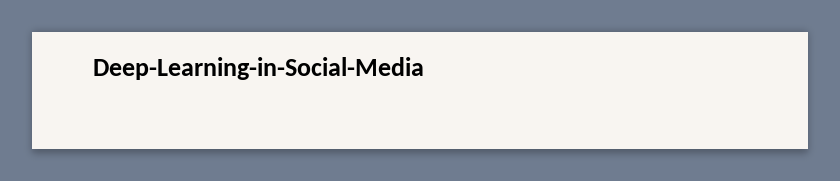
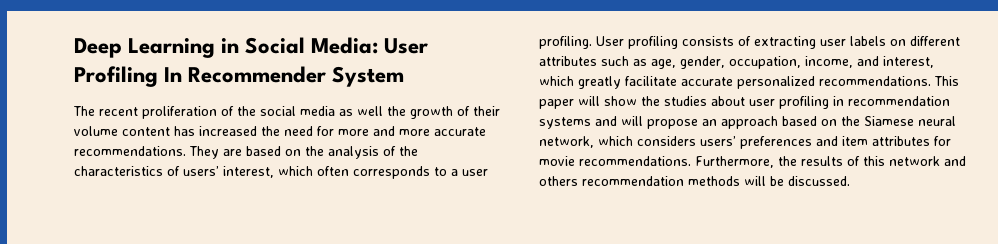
[93,57,424,80] Deep-Learning-in-Social-Media -> [74,37,429,58] [74,66,405,87] [73,106,500,119] [74,126,486,136] [74,146,418,159] [74,166,488,179] [539,36,960,49] [539,56,934,69] [539,76,959,89] [539,96,950,109] [539,116,956,129] [539,136,951,149] [539,156,966,168] [539,176,850,186] Deep Learning in Social Media: User Profiling In Recommender System // The recent proliferation of the social media as well the growth of their volume content has increased the need for more and more accurate recommendations. They are based on the analysis of the characteristics of users’ interest, which often corresponds to a user profiling. User profiling consists of extracting user labels on different attributes such as age, gender, occupation, income, and interest, which greatly facilitate accurate personalized recommendations. This paper will show the studies about user profiling in recommendation systems and will propose an approach based on the Siamese neural network, which considers users’ preferences and item attributes for movie recommendations. Furthermore, the results of this network and others recommendation methods will be discussed.

